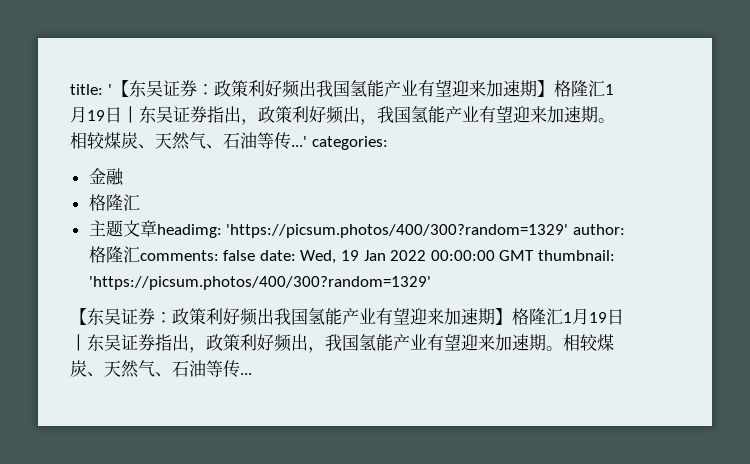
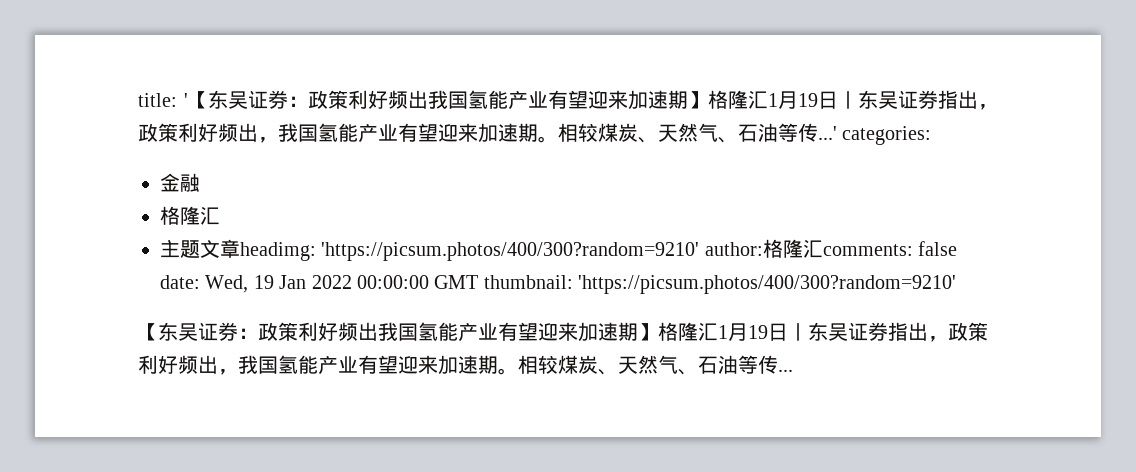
[226,224,569,238] 'https://picsum.photos/400/300?random=1329' -> [321,242,700,261] 'https://picsum.photos/400/300?random=9210'
[88,276,431,290] 'https://picsum.photos/400/300?random=1329' -> [578,275,957,294] 'https://picsum.photos/400/300?random=9210'

